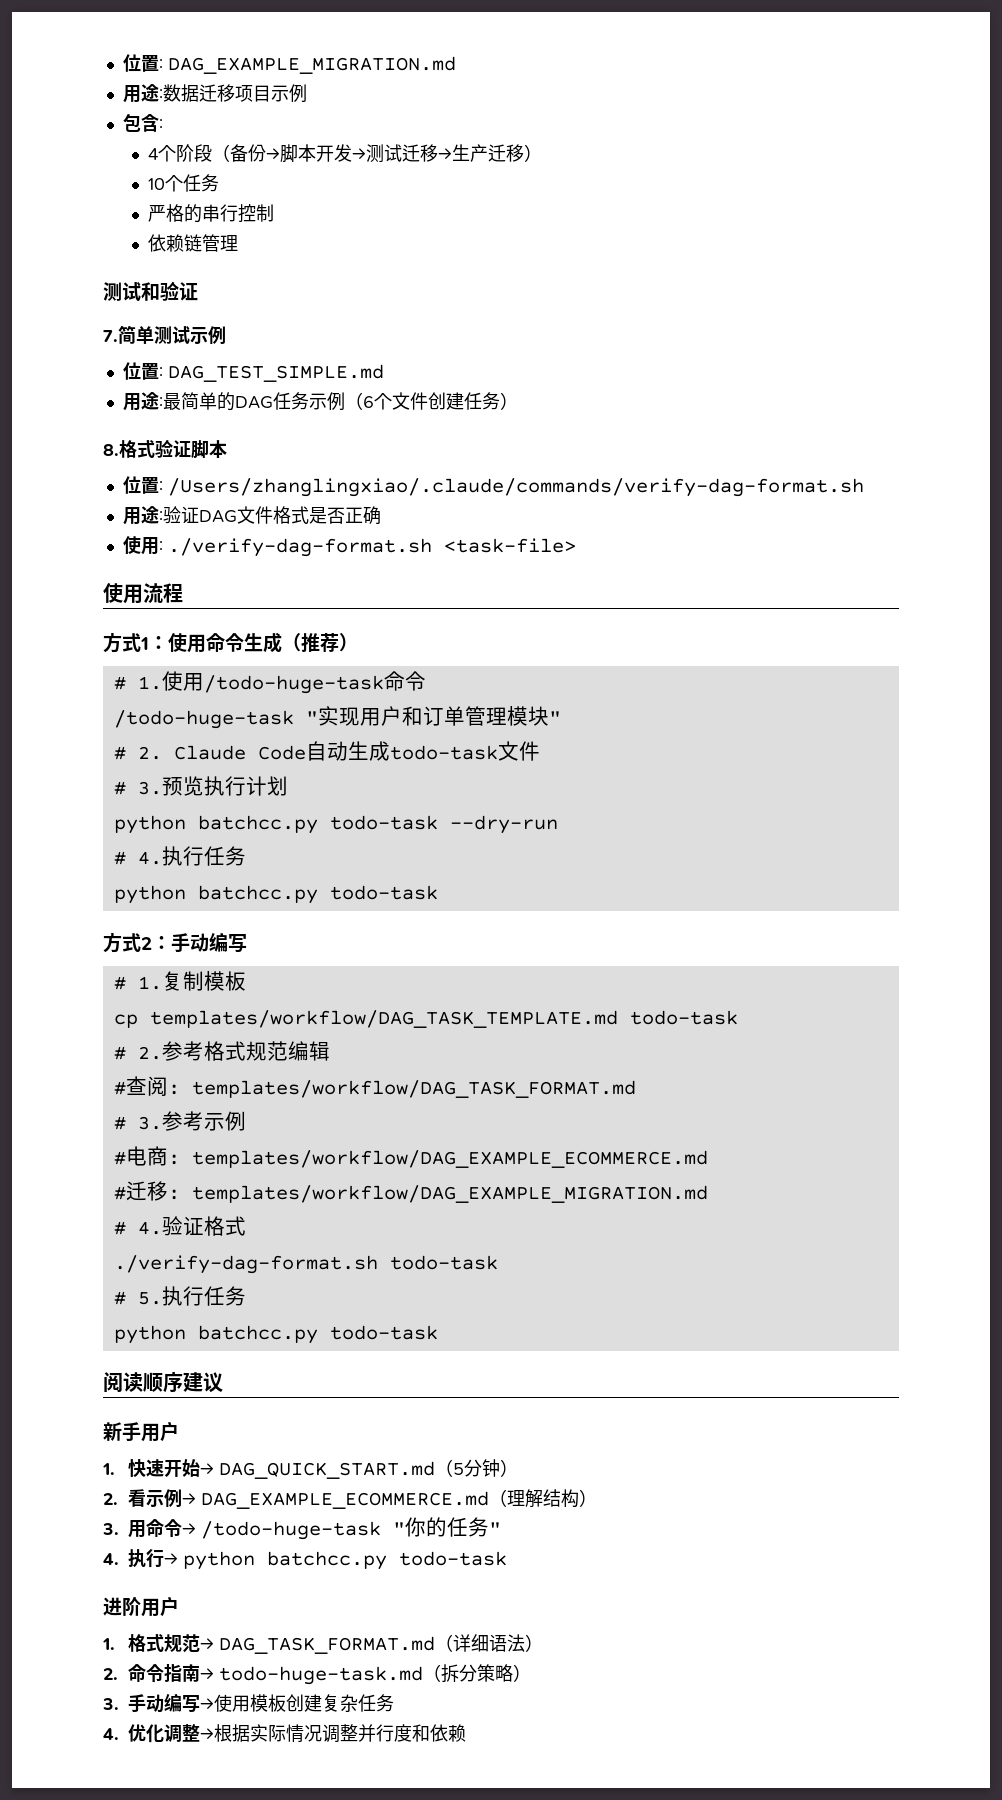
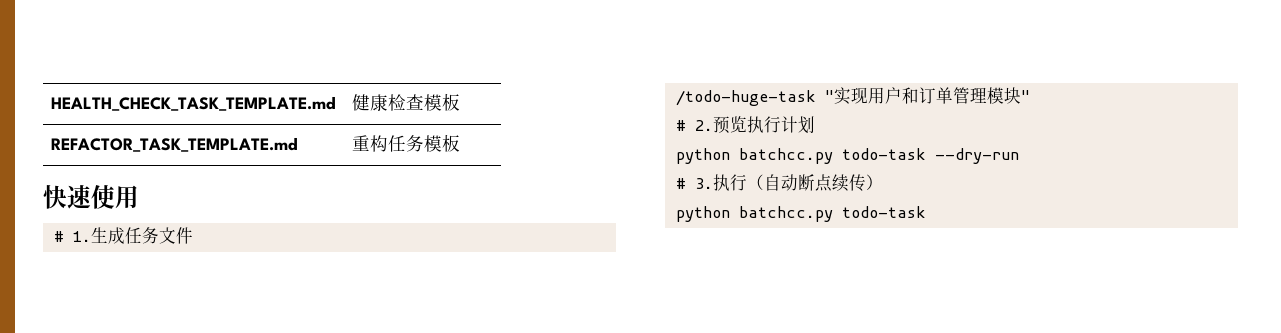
[122,54,456,74] [122,84,307,103] [122,113,163,132] [148,144,543,163] [148,174,220,192] [148,204,275,223] [148,234,239,252] [103,281,198,301] [103,325,226,344] [122,362,384,382] [122,392,518,411] [103,439,227,458] [122,476,864,497] [122,506,381,525] [122,536,576,557] [103,583,183,604] [103,632,358,653] [113,671,426,694] 位置: DAG_EXAMPLE_MIGRATION.md // 用途:数据迁移项目示例 // 包含: // 4个阶段（备份→脚本开发→测试迁移→生产迁移） // 10个任务 // 严格的串行控制 // 依赖链管理 // 测试和验证 // 7.简单测试示例 // 位置: DAG_TEST_SIMPLE.md // 用途:最简单的DAG任务示例（6个文件创建任务） // 8.格式验证脚本 // 位置: /Users/zhanglingxiao/.claude/commands/verify-dag-format.sh // 用途:验证DAG文件格式是否正确 // 使用: ./verify-dag-format.sh <task-file> // 使用流程 // 方式1：使用命令生成（推荐） // # 1.使用/todo-huge-task命令 -> [50,96,336,111] [351,93,460,111] [50,137,298,152] [351,134,460,152] [43,185,139,209] [53,227,193,244] HEALTH_CHECK_TASK_TEMPLATE.md | 健康检查模板 // REFACTOR_TASK_TEMPLATE.md | 重构任务模板 // 快速使用 // # 1.生成任务文件
[173,741,540,761] [113,781,162,795] Claude Code自动生成todo-task文件 // # 3. -> (713, 125) none
[137,846,246,866] [113,885,438,904] [103,932,247,953] [113,971,246,991] [113,1010,738,1028] [113,1041,330,1061] [113,1076,636,1098] [113,1111,246,1131] [113,1146,708,1168] [113,1181,708,1203] [113,1216,246,1236] [113,1255,498,1274] [113,1286,246,1306] [113,1325,438,1344] [103,1372,223,1393] [103,1421,179,1442] [102,1459,519,1479] [103,1489,598,1509] [102,1517,502,1540] [103,1549,508,1570] [103,1596,179,1617] [102,1634,544,1654] [103,1663,532,1685] [102,1693,395,1713] [103,1724,467,1743] 4.执行任务 // python batchcc.py todo-task // 方式2：手动编写 // # 1.复制模板 // cp templates/workflow/DAG_TASK_TEMPLATE.md todo-task // # 2.参考格式规范编辑 // #查阅: templates/workflow/DAG_TASK_FORMAT.md // # 3.参考示例 // #电商: templates/workflow/DAG_EXAMPLE_ECOMMERCE.md // #迁移: templates/workflow/DAG_EXAMPLE_MIGRATION.md // # 4.验证格式 // ./verify-dag-format.sh todo-task // # 5.执行任务 // python batchcc.py todo-task // 阅读顺序建议 // 新手用户 // 1.快速开始→ DAG_QUICK_START.md（5分钟） // 2.看示例→ DAG_EXAMPLE_ECOMMERCE.md（理解结构） // 3.用命令→ /todo-huge-task "你的任务" // 4.执行→ python batchcc.py todo-task // 进阶用户 // 1.格式规范→ DAG_TASK_FORMAT.md（详细语法） // 2.命令指南→ todo-huge-task.md（拆分策略） // 3.手动编写→使用模板创建复杂任务 // 4.优化调整→根据实际情况调整并行度和依赖 -> [694,174,883,192] [675,206,926,222] 3.执行（自动断点续传） // python batchcc.py todo-task

